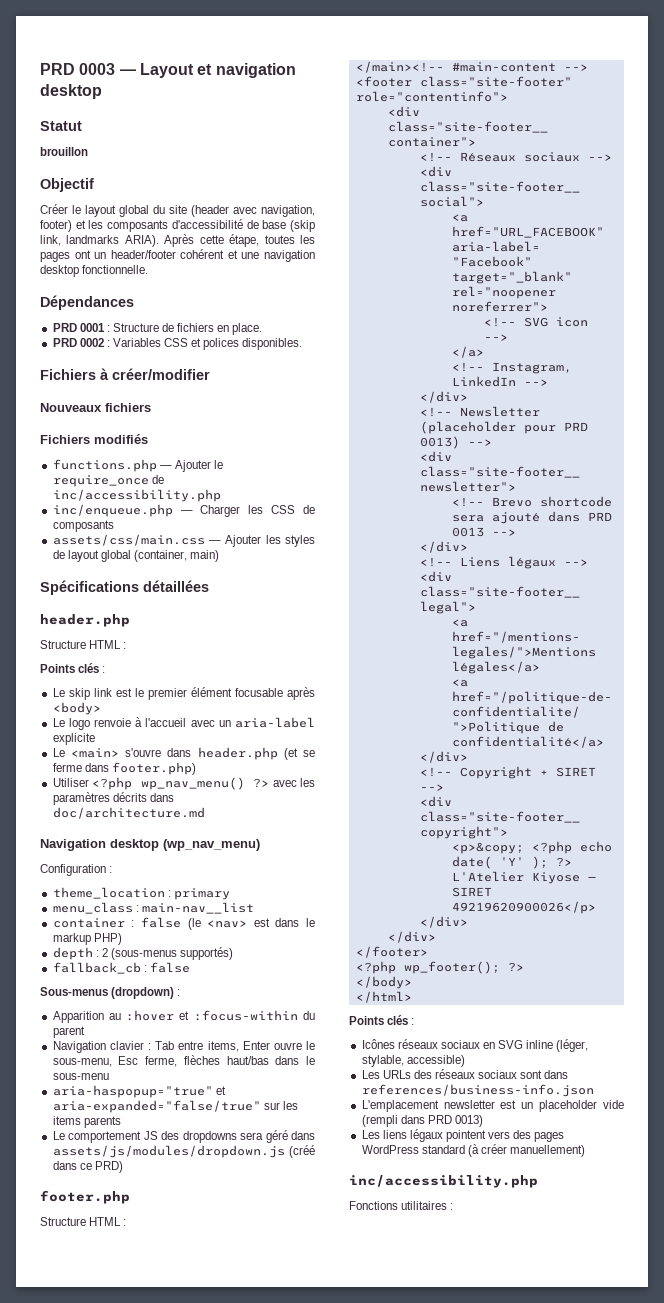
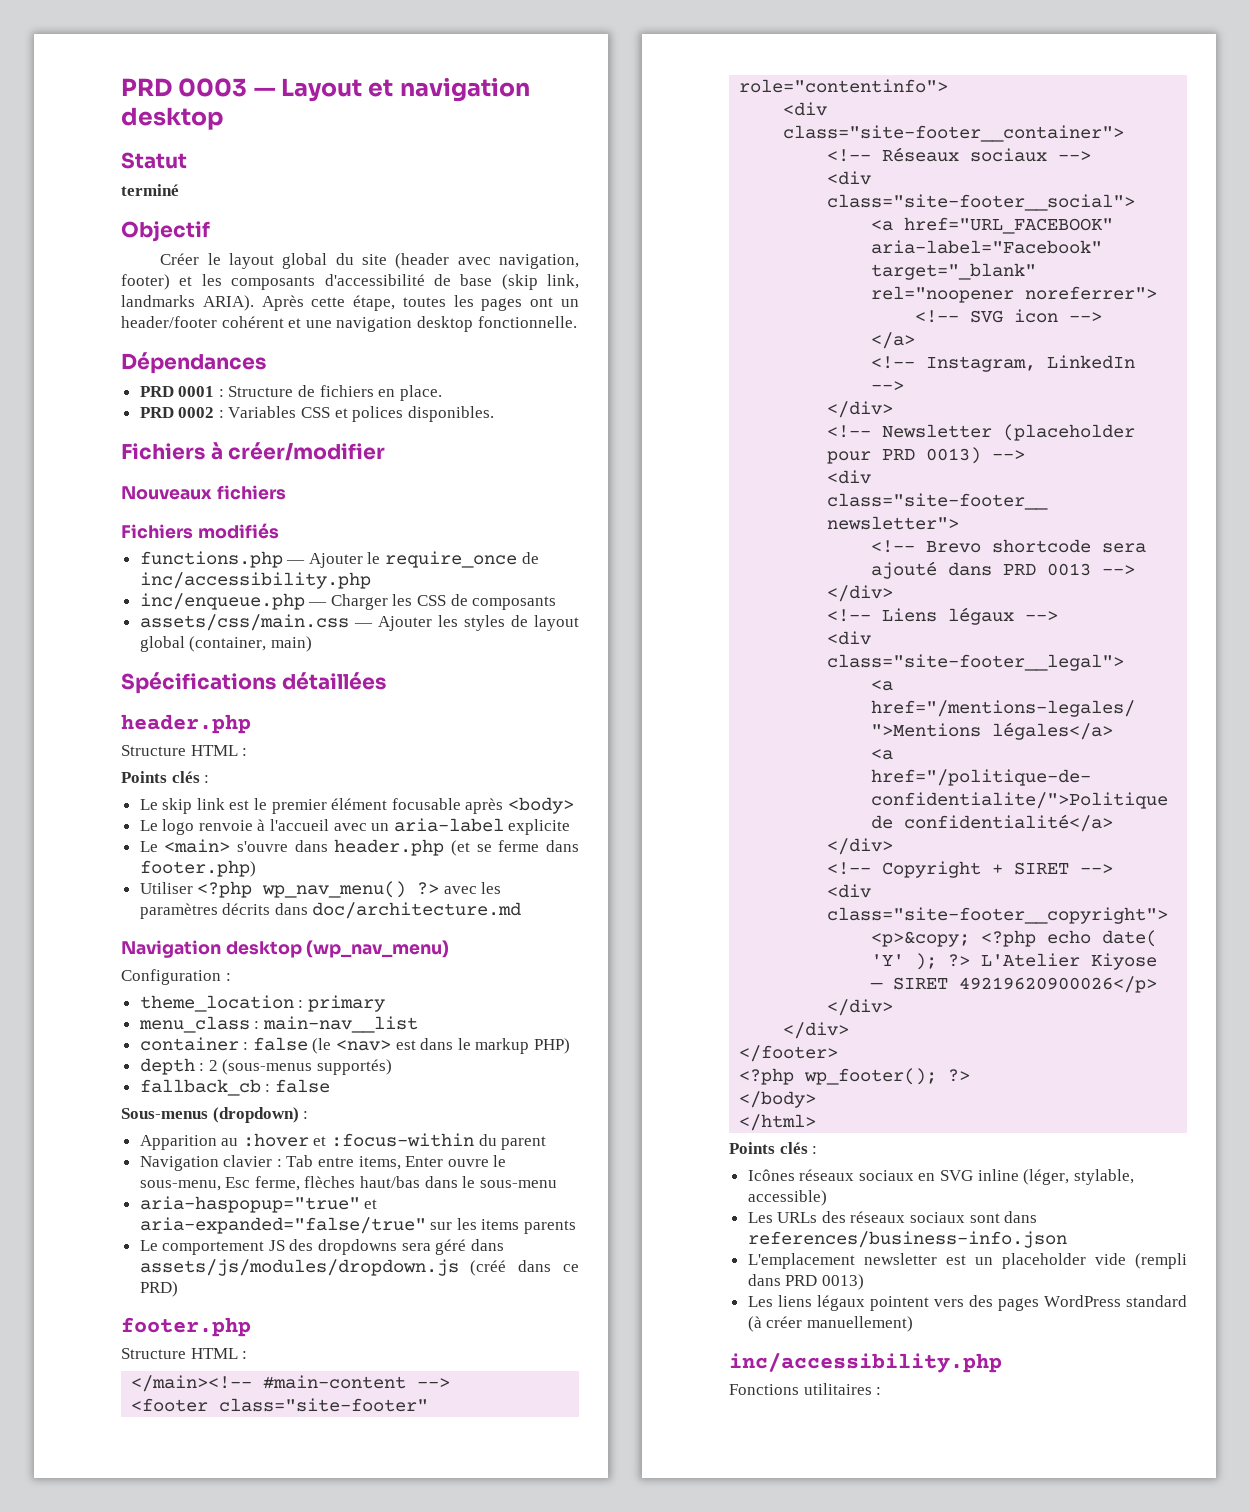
[40,147,88,156] brouillon -> [121,184,179,196] terminé

